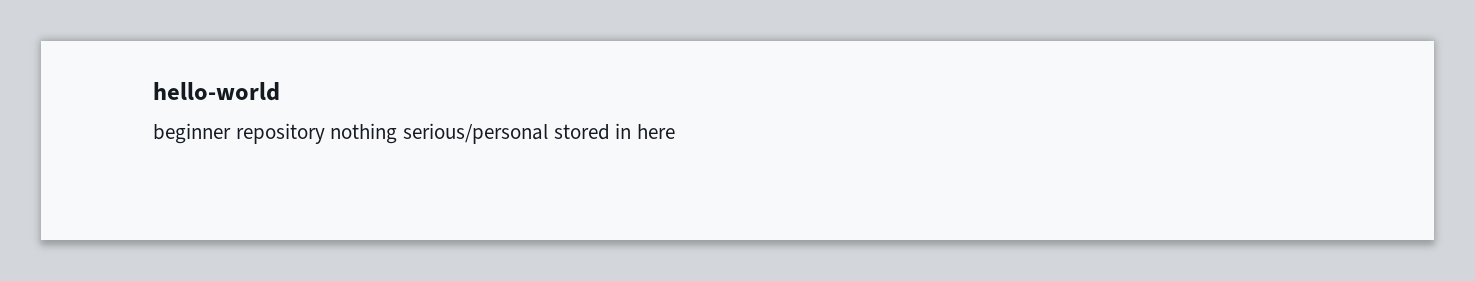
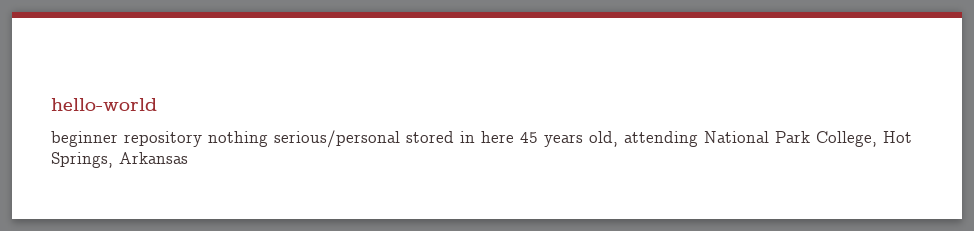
(676, 131) none -> [520,131,912,147] [51,152,188,168] 45 years old, attending National Park College, Hot Springs, Arkansas

